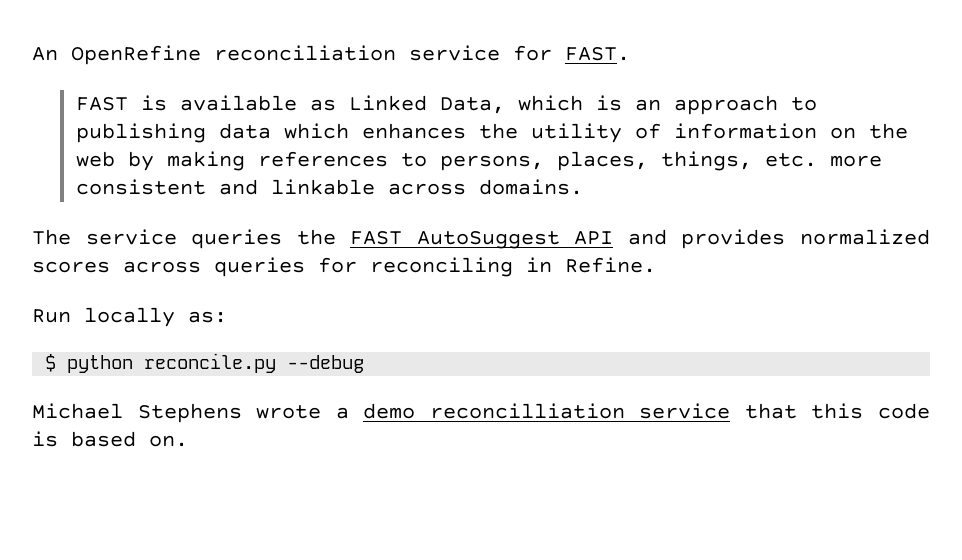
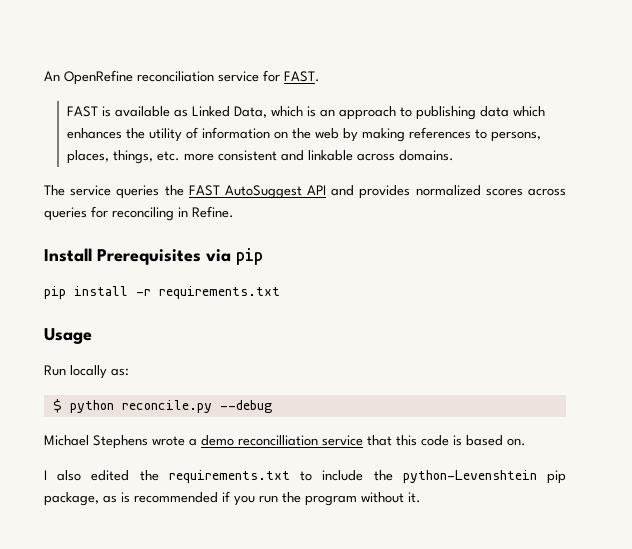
(656, 265) none -> [44,248,263,265] [44,286,280,299] [44,328,92,344] // Install Prerequisites via pip // pip install -r requirements.txt // Usage
(188, 441) none -> [44,470,566,484] [44,491,421,506] // I also edited the requirements.txt to include the python-Levenshtein pip package, as is recommended if you run the program without it.

